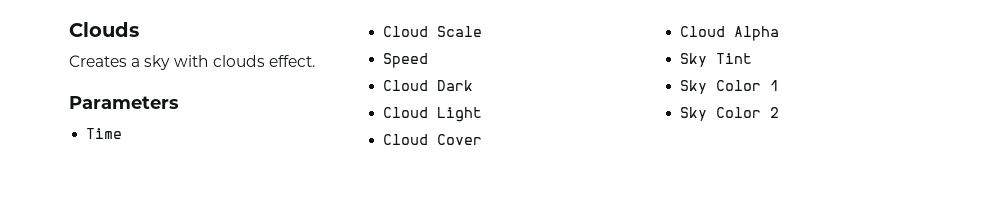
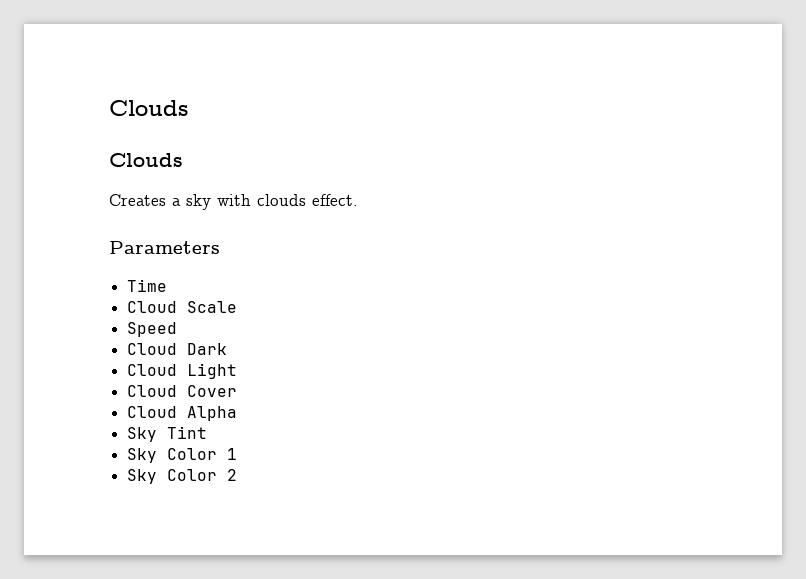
[69,22,139,37] Clouds -> [109,100,188,116] [109,153,183,167] Clouds // Clouds

